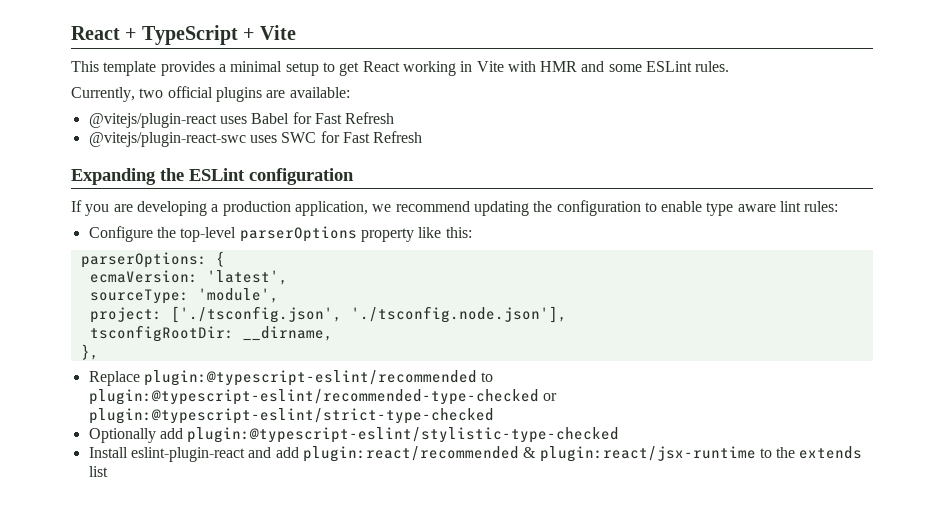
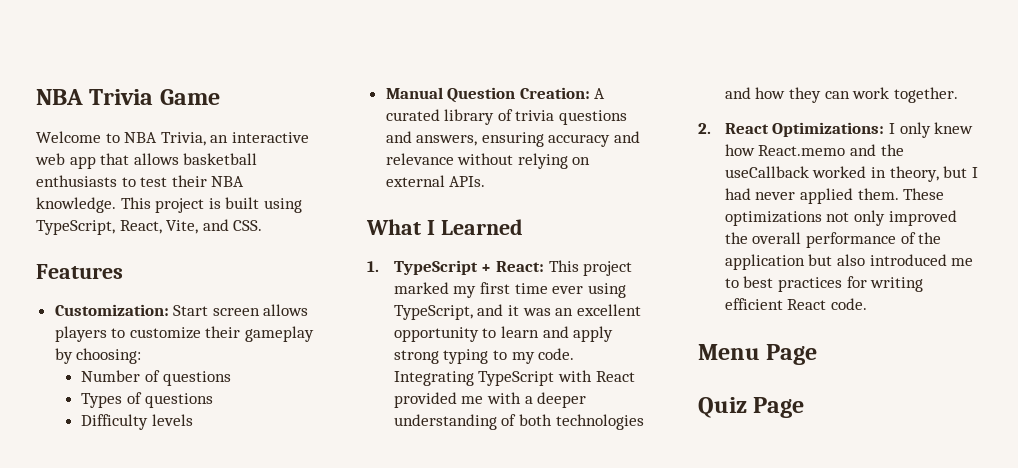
[71,25,296,45] [71,61,730,76] [71,86,350,102] [88,112,395,128] [88,131,423,147] [71,168,354,185] [71,200,839,216] [88,226,472,242] [80,251,225,268] [89,270,288,285] [89,288,279,304] [89,306,567,323] [89,325,333,342] [80,344,99,360] [88,370,494,386] [88,389,557,405] [88,408,494,424] [88,427,620,443] [88,446,863,462] [88,466,108,477] React + TypeScript + Vite // This template provides a minimal setup to get React working in Vite with HMR and some ESLint rules. // Currently, two official plugins are available: // @vitejs/plugin-react uses Babel for Fast Refresh // @vitejs/plugin-react-swc uses SWC for Fast Refresh // Expanding the ESLint configuration // If you are developing a production application, we recommend updating the configuration to enable type aware lint rules: // Configure the top-level parserOptions property like this: // parserOptions: { // ecmaVersion: 'latest', // sourceType: 'module', // project: ['./tsconfig.json', './tsconfig.node.json'], // tsconfigRootDir: __dirname, // }, // Replace plugin:@typescript-eslint/recommended to plugin:@typescript-eslint/recommended-type-checked or plugin:@typescript-eslint/strict-type-checked // Optionally add plugin:@typescript-eslint/stylistic-type-checked // Install eslint-plugin-react and add plugin:react/recommended & plugin:react/jsx-runtime to the extends list -> [36,89,220,105] [36,131,309,146] [35,153,258,169] [36,175,245,187] [36,197,302,213] [36,219,263,235] [36,264,123,279] [54,304,309,316] [54,326,315,342] [54,348,142,364] [81,370,231,386] [81,392,213,408] [81,414,194,430] [385,87,606,103] [385,109,628,125] [385,131,641,147] [385,153,591,169] [385,175,486,187] [366,219,523,235] [367,260,633,276] [393,282,626,298] [393,304,641,320] [393,326,614,342] [393,348,575,364] [393,370,635,386] [393,392,587,408] [393,414,644,430] [724,87,958,103] [698,122,974,138] [724,144,904,156] [724,166,978,182] [724,188,945,204] [724,210,957,226] [724,232,942,248] [724,254,974,270] [724,276,924,292] [724,298,867,310] [698,344,818,365] [698,397,805,418] NBA Trivia Game // Welcome to NBA Trivia, an interactive web app that allows basketball enthusiasts to test their NBA knowledge. This project is built using TypeScript, React, Vite, and CSS. // Features // Customization: Start screen allows players to customize their gameplay by choosing: // Number of questions // Types of questions // Difficulty levels // Manual Question Creation: A curated library of trivia questions and answers, ensuring accuracy and relevance without relying on external APIs. // What I Learned // 1. TypeScript + React: This project marked my first time ever using TypeScript, and it was an excellent opportunity to learn and apply strong typing to my code. Integrating TypeScript with React provided me with a deeper understanding of both technologies and how they can work together. // 2. React Optimizations: I only knew how React.memo and the useCallback worked in theory, but I had never applied them. These optimizations not only improved the overall performance of the application but also introduced me to best practices for writing efficient React code. // Menu Page // Quiz Page

